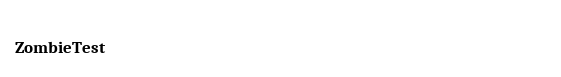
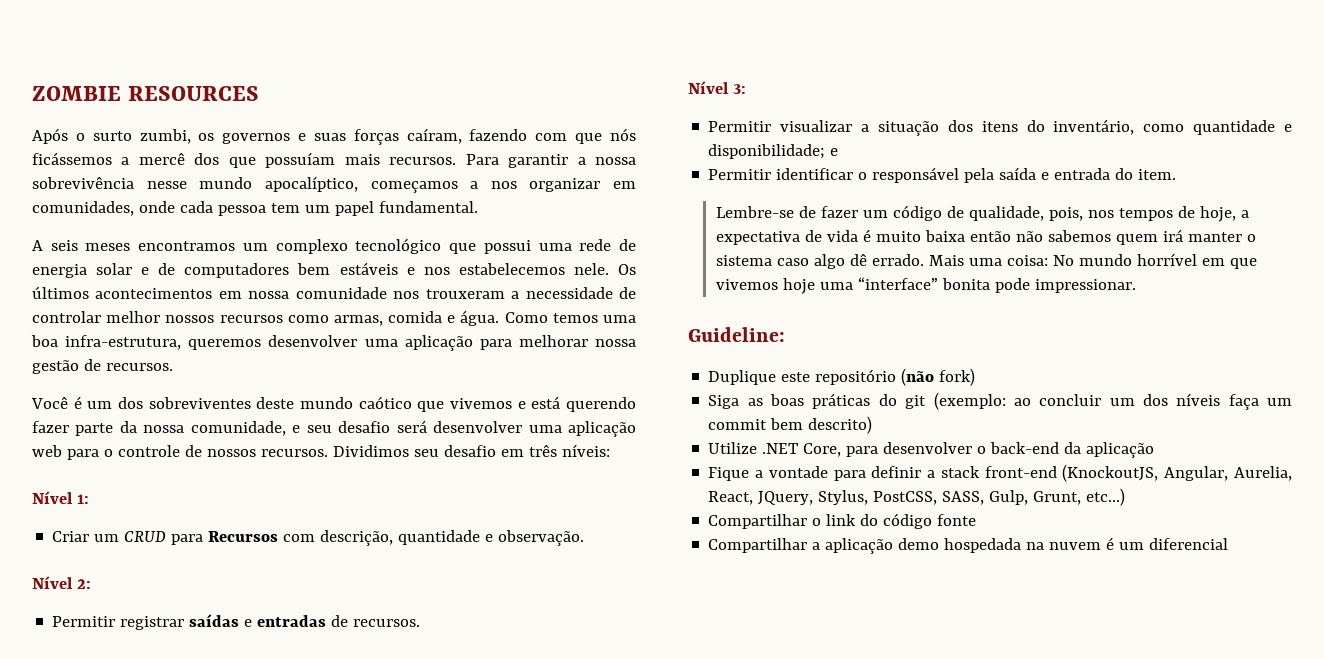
[15,41,106,53] ZombieTest -> [32,86,260,101] [32,128,636,145] [32,152,636,168] [32,176,636,193] [32,201,478,216] [32,238,637,254] [32,262,636,278] [32,286,637,299] [32,310,637,326] [31,335,636,351] [32,359,173,374] [31,396,636,412] [32,420,636,437] [32,444,610,460] [32,491,89,504] [52,530,585,546] [32,576,91,589] [52,614,421,630] [688,81,746,94] [708,119,1292,136] [708,144,839,159] [708,167,1177,183] [716,205,1250,222] [716,229,1257,245] [716,253,1258,269] [716,277,1137,294] [688,327,785,342] [708,368,976,386] [708,392,1292,410] [708,416,873,434] [708,442,1155,458] [708,464,1292,482] [708,488,1126,506] [708,513,977,529] [708,537,1229,554] ZOMBIE RESOURCES // Após o surto zumbi, os governos e suas forças caíram, fazendo com que nós ficássemos a mercê dos que possuíam mais recursos. Para garantir a nossa sobrevivência nesse mundo apocalíptico, começamos a nos organizar em comunidades, onde cada pessoa tem um papel fundamental. // A seis meses encontramos um complexo tecnológico que possui uma rede de energia solar e de computadores bem estáveis e nos estabelecemos nele. Os últimos acontecimentos em nossa comunidade nos trouxeram a necessidade de controlar melhor nossos recursos como armas, comida e água. Como temos uma boa infra-estrutura, queremos desenvolver uma aplicação para melhorar nossa gestão de recursos. // Você é um dos sobreviventes deste mundo caótico que vivemos e está querendo fazer parte da nossa comunidade, e seu desafio será desenvolver uma aplicação web para o controle de nossos recursos. Dividimos seu desafio em três níveis: // Nível 1: // Criar um CRUD para Recursos com descrição, quantidade e observação. // Nível 2: // Permitir registrar saídas e entradas de recursos. // Nível 3: // Permitir visualizar a situação dos itens do inventário, como quantidade e disponibilidade; e // Permitir identificar o responsável pela saída e entrada do item. // Lembre-se de fazer um código de qualidade, pois, nos tempos de hoje, a expectativa de vida é muito baixa então não sabemos quem irá manter o sistema caso algo dê errado. Mais uma coisa: No mundo horrível em que vivemos hoje uma “interface” bonita pode impressionar. // Guideline: // Duplique este repositório (não fork) // Siga as boas práticas do git (exemplo: ao concluir um dos níveis faça um commit bem descrito) // Utilize .NET Core, para desenvolver o back-end da aplicação // Fique a vontade para definir a stack front-end (KnockoutJS, Angular, Aurelia, React, JQuery, Stylus, PostCSS, SASS, Gulp, Grunt, etc...) // Compartilhar o link do código fonte // Compartilhar a aplicação demo hospedada na nuvem é um diferencial

